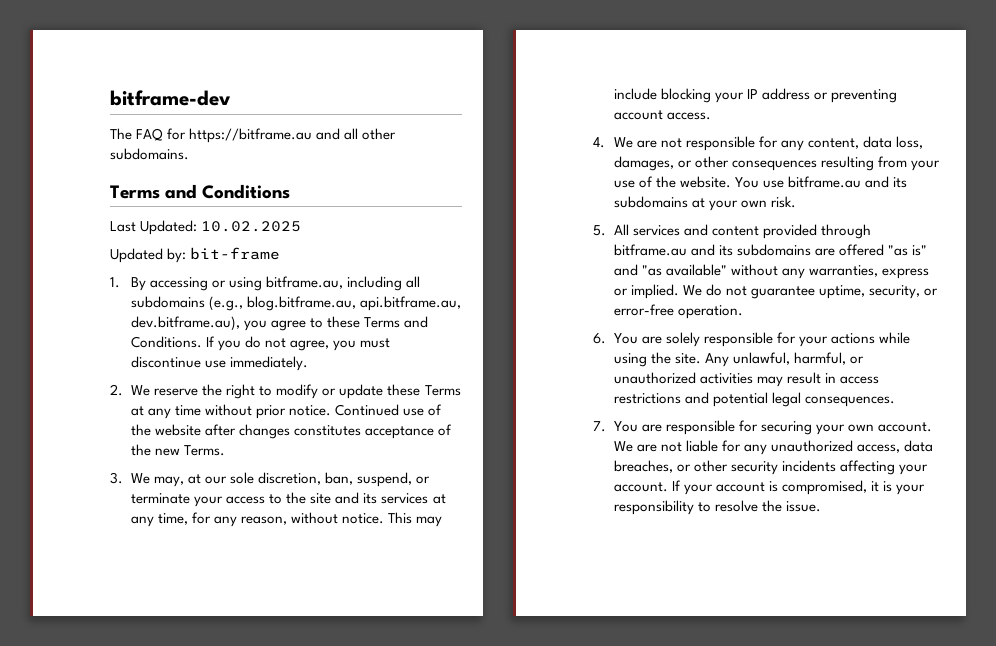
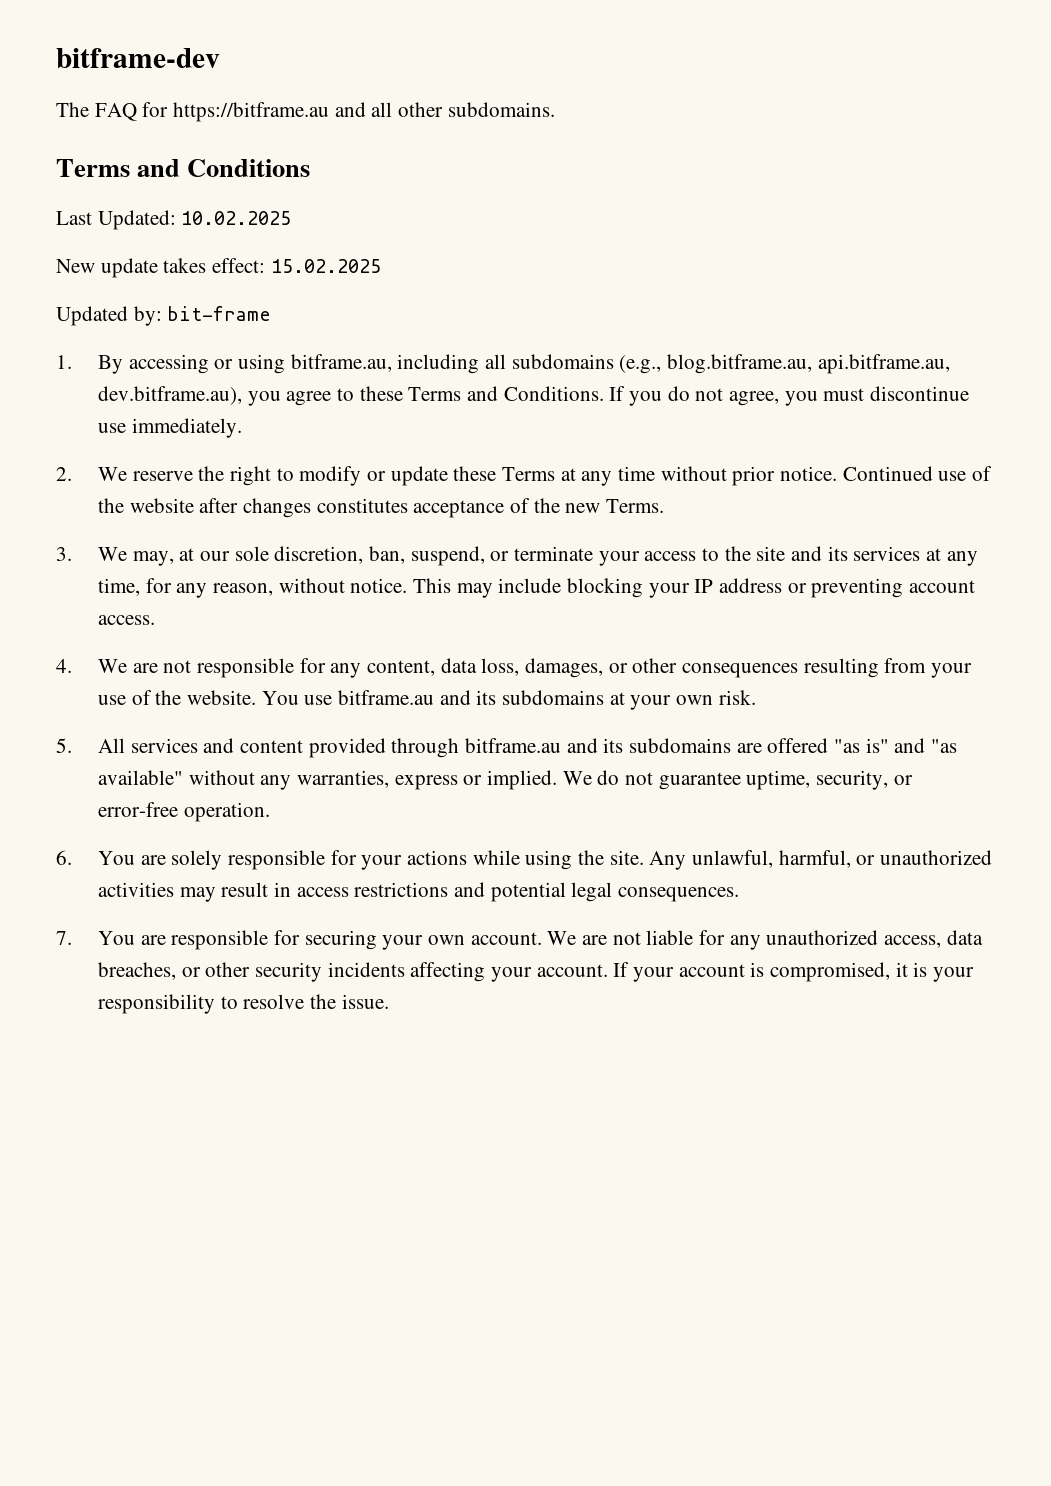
(302, 226) none -> [56,258,381,278] // New update takes effect: 15.02.2025

